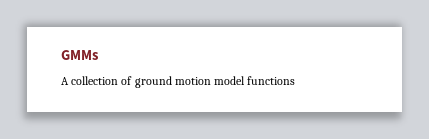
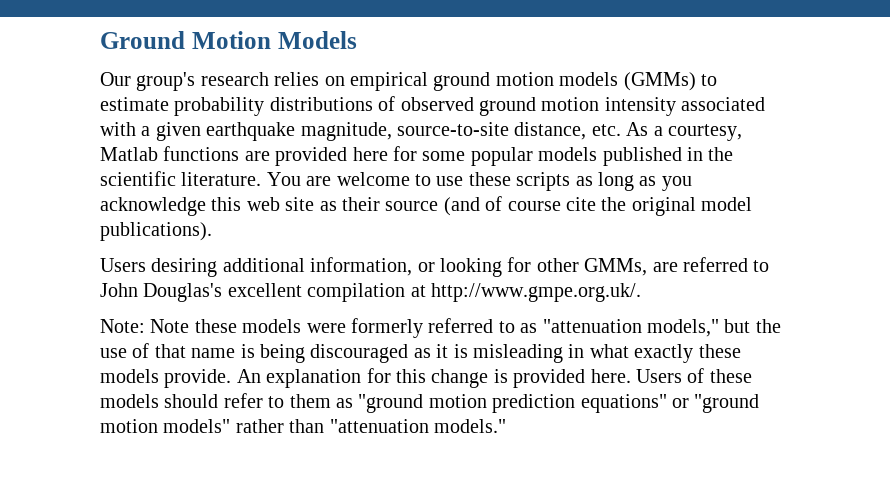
[61,50,99,60] [61,76,296,88] GMMs // A collection of ground motion model functions -> [100,31,357,49] [100,72,717,91] [100,96,766,116] [100,122,742,141] [100,146,734,166] [100,171,692,191] [100,196,753,216] [100,222,212,241] [100,257,770,277] [100,283,641,302] [100,318,781,338] [100,343,741,363] [100,368,752,388] [100,393,760,413] [100,419,506,433] Ground Motion Models // Our group's research relies on empirical ground motion models (GMMs) to estimate probability distributions of observed ground motion intensity associated with a given earthquake magnitude, source-to-site distance, etc. As a courtesy, Matlab functions are provided here for some popular models published in the scientific literature. You are welcome to use these scripts as long as you acknowledge this web site as their source (and of course cite the original model publications). // Users desiring additional information, or looking for other GMMs, are referred to John Douglas's excellent compilation at http://www.gmpe.org.uk/. // Note: Note these models were formerly referred to as "attenuation models," but the use of that name is being discouraged as it is misleading in what exactly these models provide. An explanation for this change is provided here. Users of these models should refer to them as "ground motion prediction equations" or "ground motion models" rather than "attenuation models."

